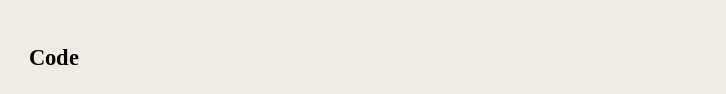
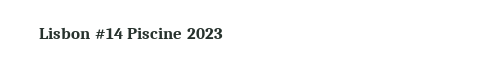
[29,49,79,65] Code -> [39,27,223,39] Lisbon #14 Piscine 2023

